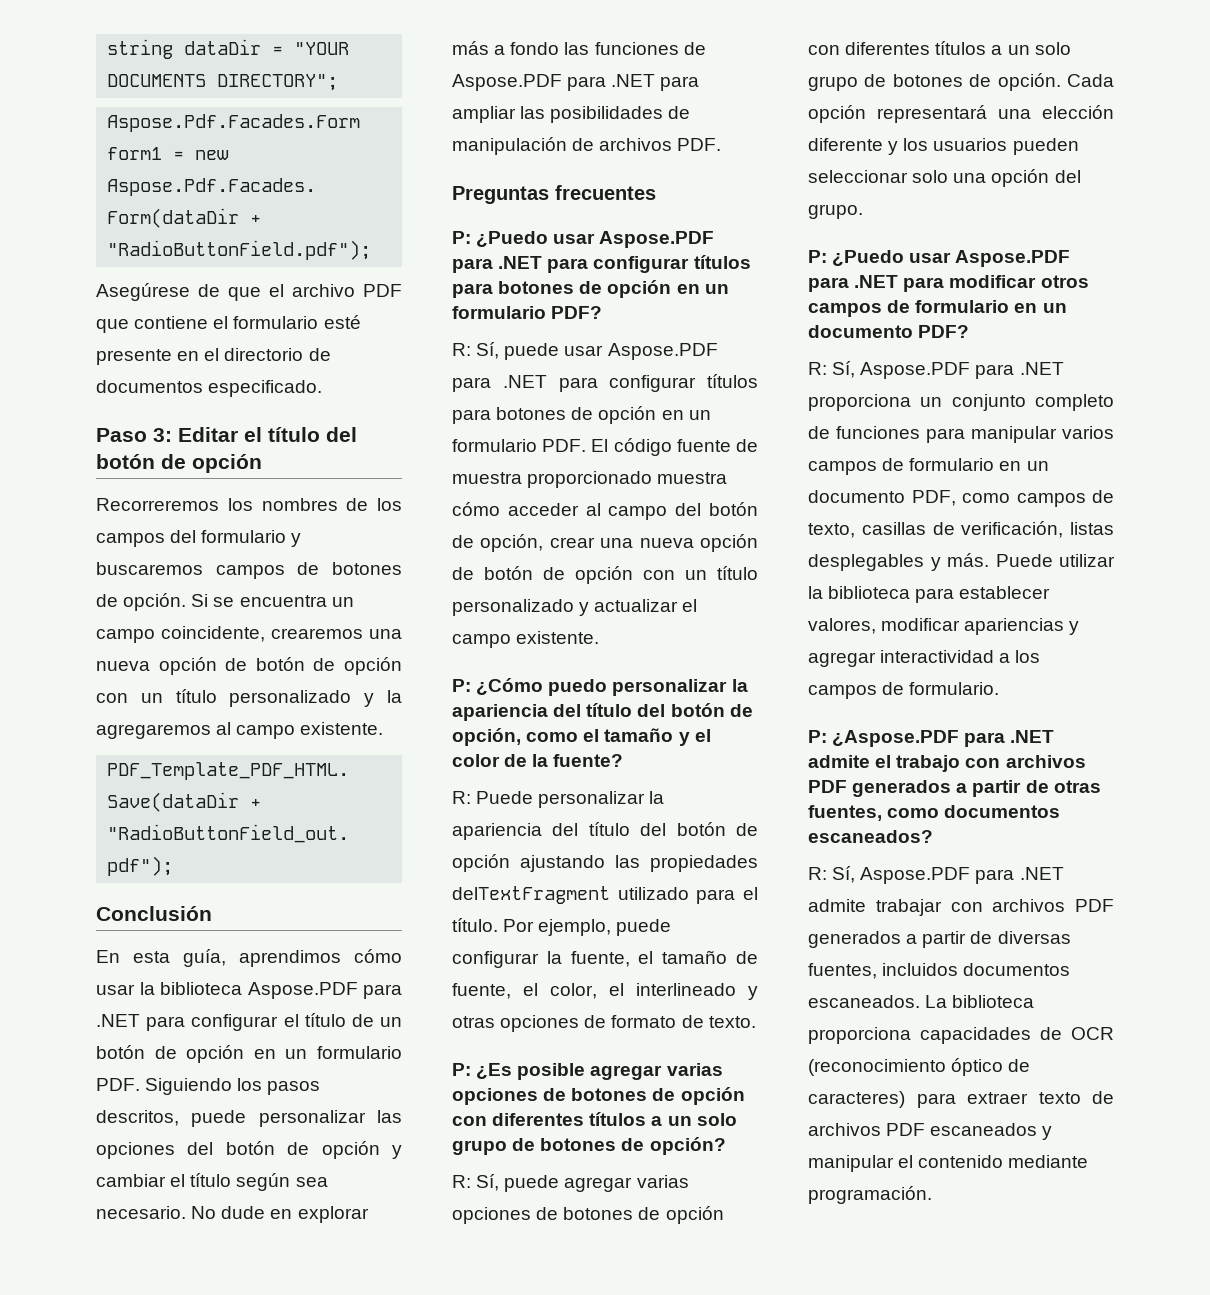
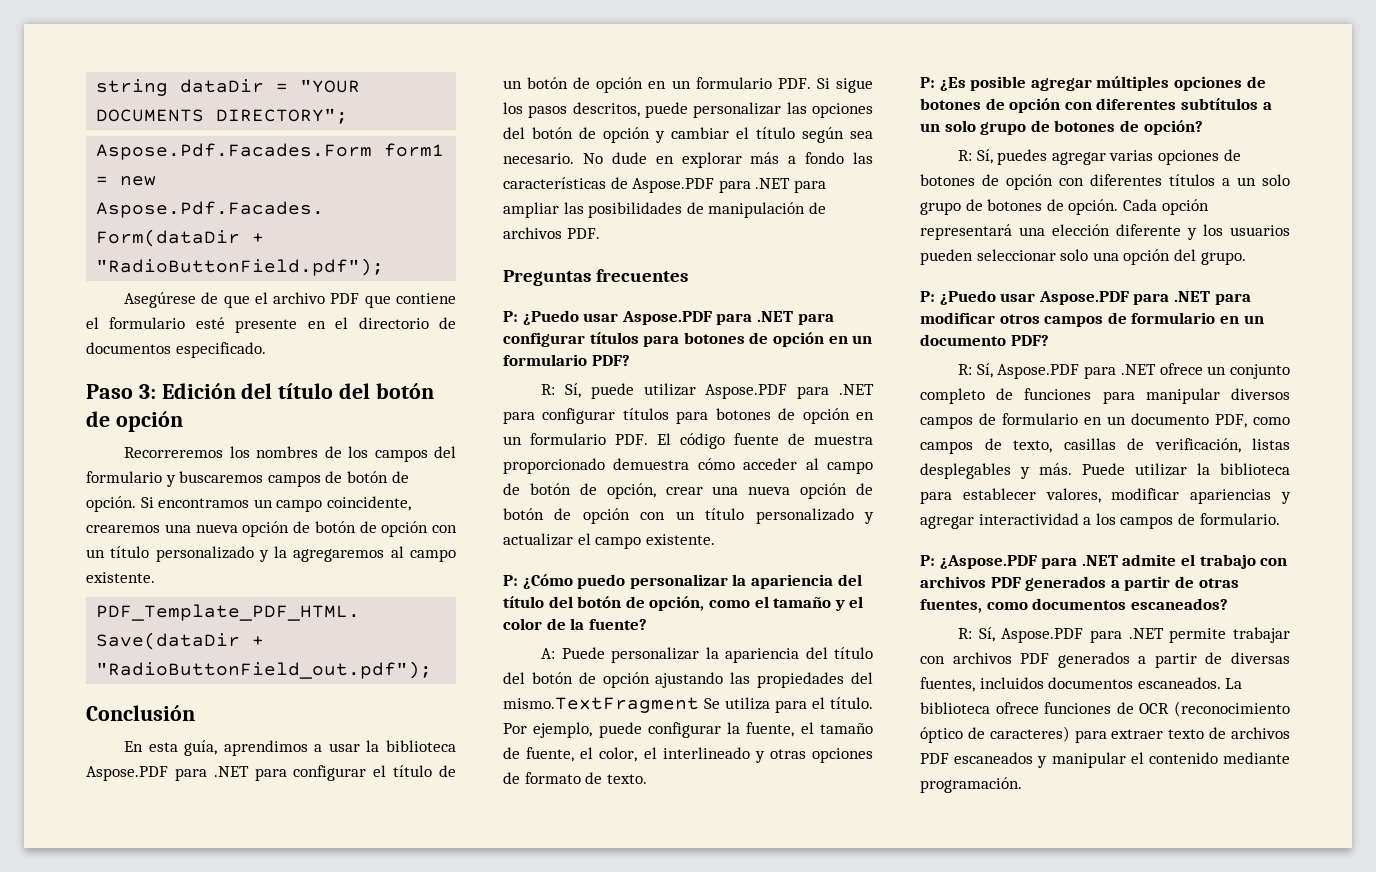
[178,427,262,442] Editar el -> [161,383,273,399] Edición del
[332,562,403,575] botones -> [346,471,388,483] botón
[213,595,327,607] se encuentra -> [158,498,250,508] encontramos
[354,949,402,963] cómo -> [314,744,323,752] a
[145,1078,233,1095] Siguiendo -> [816,78,873,93] Si sigue
[594,42,679,55] funciones -> [503,177,606,189] características
[564,345,604,356] usar -> [643,383,696,396] utilizar
[657,472,728,484] muestra -> [613,458,690,470] demuestra
[675,503,702,516] del -> [503,483,520,495] de
[452,791,471,804] R: -> [541,648,556,659] A:
[452,886,689,904] delTextFragment utilizado -> [851,672,873,684] [503,697,770,713] del mismo.TextFragment Se utiliza
[666,1063,723,1076] [452,1087,745,1105] [452,1112,647,1126] varias opciones de botones de opción con diferentes títulos -> [1096,76,1266,91] [920,98,1258,113] múltiples opciones de botones de opción con diferentes subtítulos
[504,1175,560,1192] puede -> [997,149,1048,165] puedes
[808,394,911,411] proporciona -> [1159,363,1203,375] ofrece
[1062,426,1114,439] varios -> [1231,388,1290,400] diversos
[808,899,866,912] admite -> [1169,628,1227,643] permite
[808,1027,1031,1044] proporciona capacidades -> [995,702,1112,714] ofrece funciones

